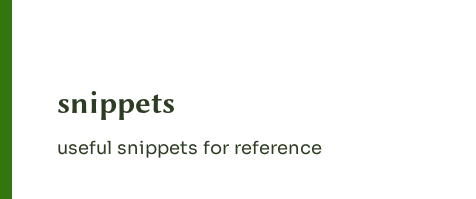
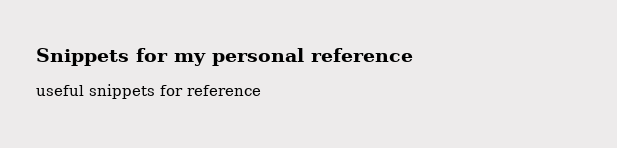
[57,91,175,120] snippets -> [36,48,413,66] Snippets for my personal reference

